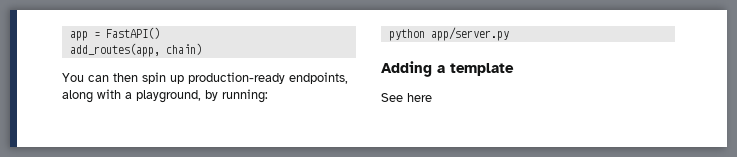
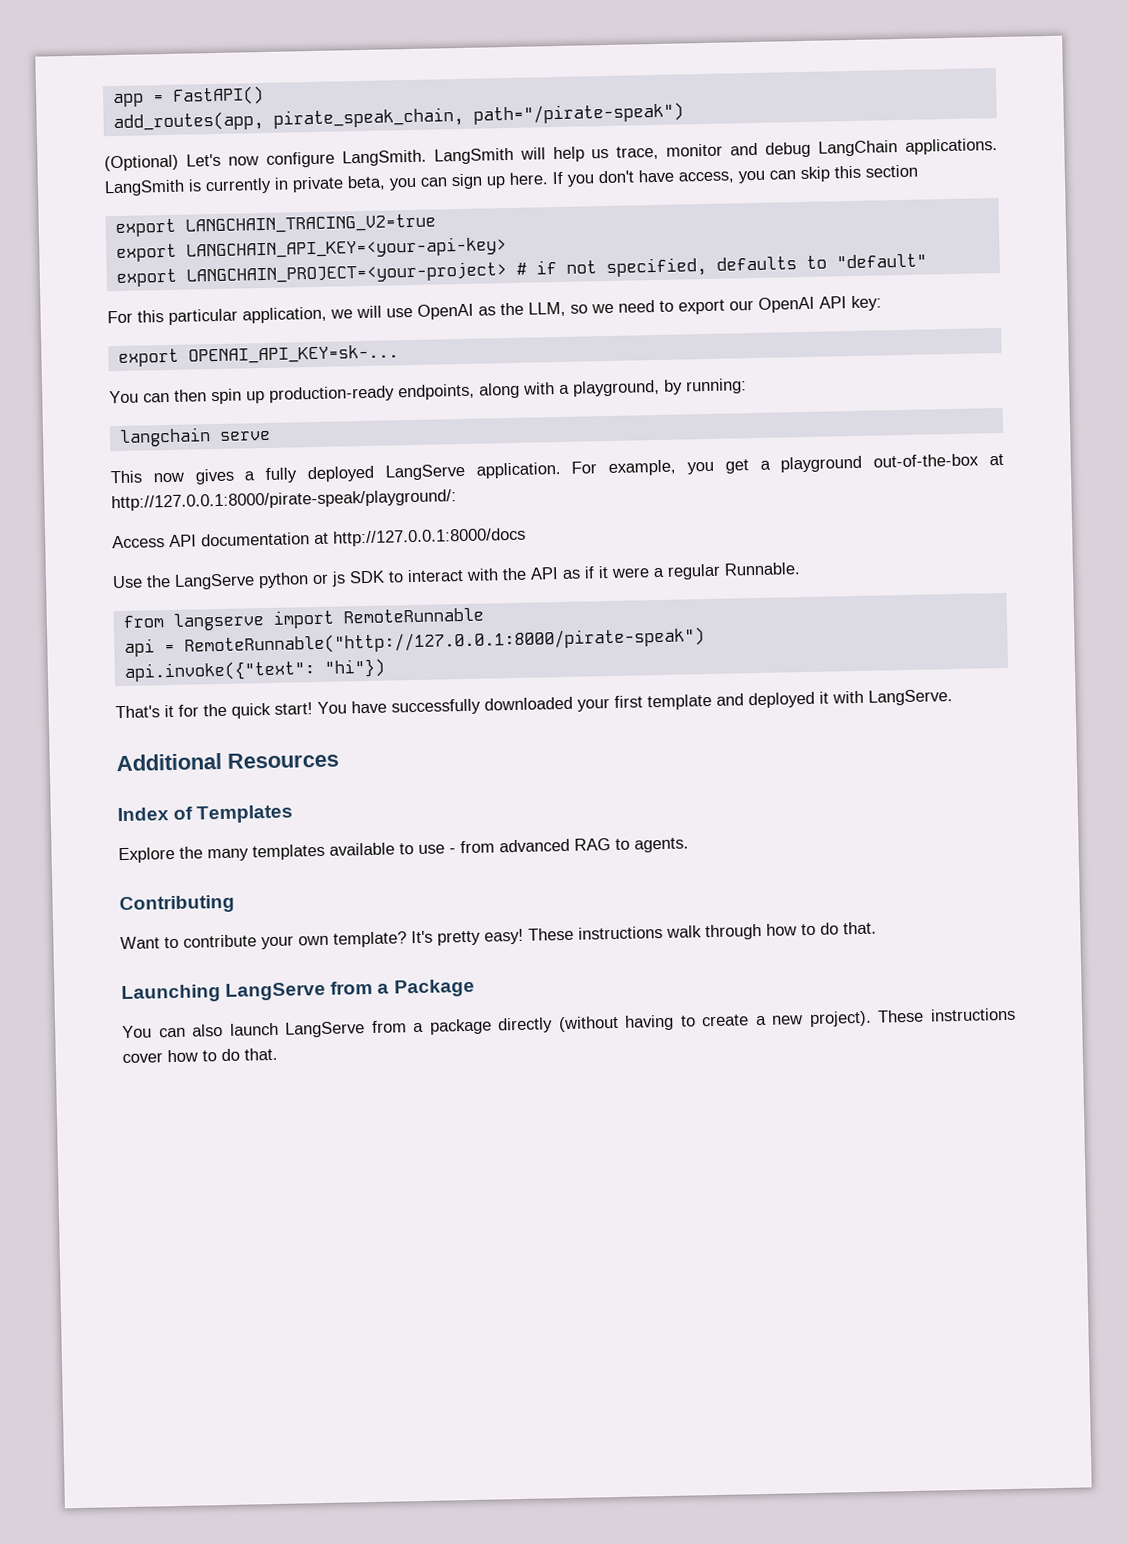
[165,43,202,55] chain) -> [272,102,684,129] [104,137,999,172] [104,164,918,197] [114,213,436,238] [115,236,507,263] [115,253,927,288] [107,295,882,325] [117,344,399,368] pirate_speak_chain, path="/pirate-speak") // (Optional) Let's now configure LangSmith. LangSmith will help us trace, monitor and debug LangChain applications. LangSmith is currently in private beta, you can sign up here. If you don't have access, you can skip this section // export LANGCHAIN_TRACING_V2=true // export LANGCHAIN_API_KEY=<your-api-key> // export LANGCHAIN_PROJECT=<your-project> # if not specified, defaults to "default" // For this particular application, we will use OpenAI as the LLM, so we need to export our OpenAI API key: // export OPENAI_API_KEY=sk-...
[388,27,509,41] [381,61,514,77] [381,93,432,102] python app/server.py // Adding a template // See here -> [118,427,271,448] [110,453,1004,485] [111,489,457,512] [112,527,526,549] [112,562,801,590] [122,607,484,631] [123,627,705,657] [123,658,386,682] [115,689,953,719] [116,751,339,772] [117,804,294,824] [118,837,689,864] [119,894,235,915] [120,921,877,950] [121,978,475,1004] [122,1007,1016,1039] [122,1047,278,1064] langchain serve // This now gives a fully deployed LangServe application. For example, you get a playground out-of-the-box at http://127.0.0.1:8000/pirate-speak/playground/: // Access API documentation at http://127.0.0.1:8000/docs // Use the LangServe python or js SDK to interact with the API as if it were a regular Runnable. // from langserve import RemoteRunnable // api = RemoteRunnable("http://127.0.0.1:8000/pirate-speak") // api.invoke({"text": "hi"}) // That's it for the quick start! You have successfully downloaded your first template and deployed it with LangServe. // Additional Resources // Index of Templates // Explore the many templates available to use - from advanced RAG to agents. // Contributing // Want to contribute your own template? It's pretty easy! These instructions walk through how to do that. // Launching LangServe from a Package // You can also launch LangServe from a package directly (without having to create a new project). These instructions cover how to do that.

